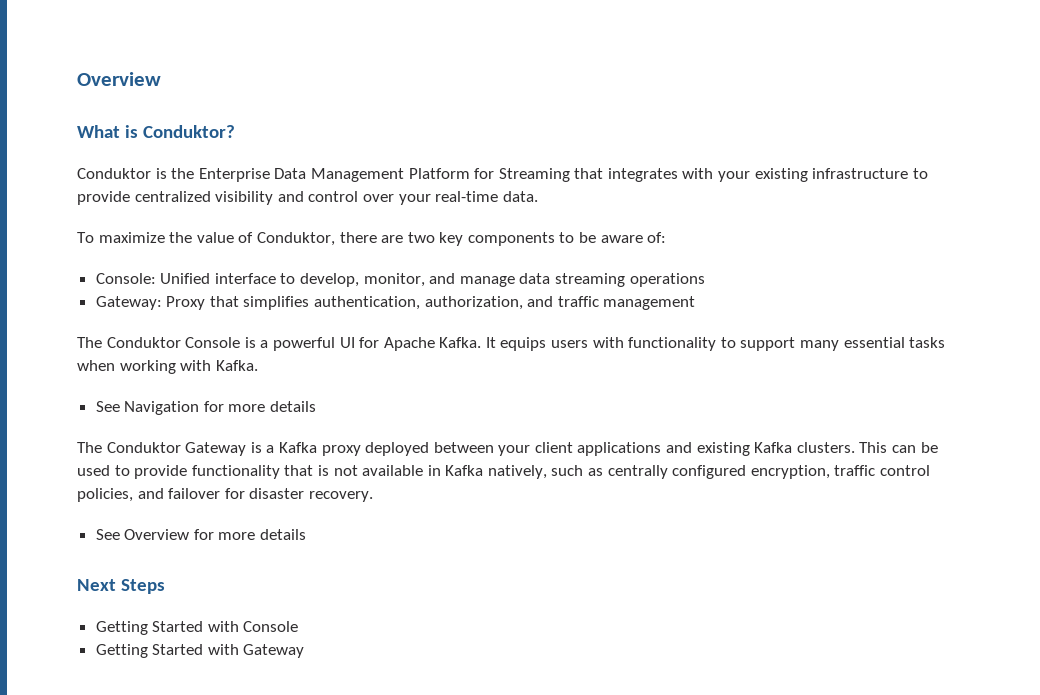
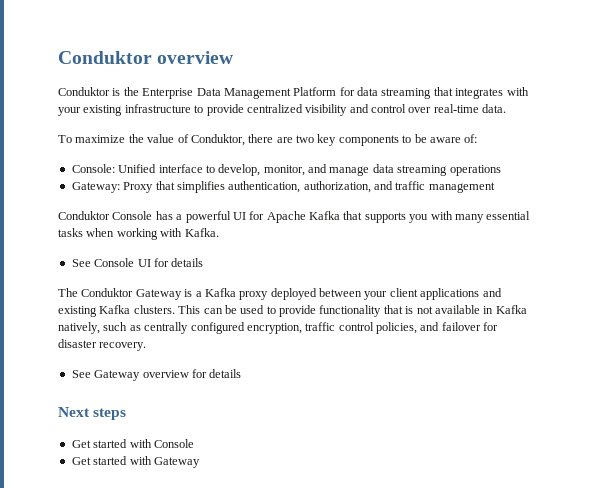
[77,72,161,86] [77,125,235,138] Overview // What is Conduktor? -> [58,51,234,64] Conduktor overview
[498,168,570,182] Streaming -> [357,87,432,99] data streaming
[398,194,431,205] your -> (432, 110) none
[77,337,102,348] The -> (495, 187) none
[244,337,256,348] is -> [155,211,173,220] has
[439,337,796,351] Kafka. It equips users with functionality to support -> [309,211,453,223] Kafka that supports you with
[124,401,266,415] Navigation for more -> [94,258,169,267] Console UI for
[124,529,256,540] Overview for more -> [94,369,207,381] Gateway overview for
[120,579,165,594] [95,621,204,635] Steps // Getting Started -> [93,408,127,420] [71,439,128,448] steps // Get started
[95,644,204,658] Getting Started -> [71,456,128,465] Get started

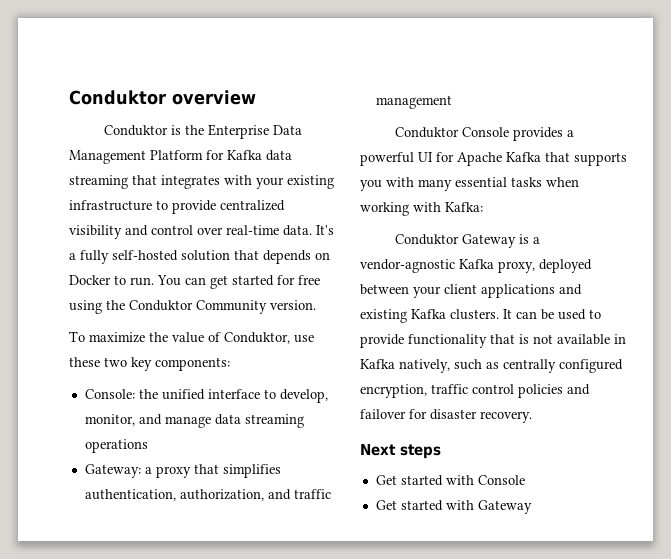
(355, 91) none -> [227,150,262,160] Kafka
(507, 108) none -> [316,225,334,235] [69,250,330,264] [69,275,320,289] [69,300,316,314] It's a fully self-hosted solution that depends on Docker to run. You can get started for free using the Conduktor Community version.
[248,134,478,146] there are two key components to be aware of: -> [294,335,314,343] [69,357,230,371] use these two key components:
[118,164,157,173] Unified -> [138,389,205,400] the unified
[123,182,154,193] Proxy -> [144,466,191,478] a proxy
[155,211,173,220] has -> [513,127,564,141] provides
[184,228,219,237] [71,258,204,267] [58,288,78,297] Kafka. // See Console UI for details // The -> [445,202,483,212] Kafka: //
[204,288,269,300] Kafka proxy -> [360,259,535,273] vendor-agnostic Kafka proxy,
[178,305,201,314] This -> [503,309,512,319] It
[376,322,417,334] policies, -> [518,384,563,398] policies
[71,369,242,381] // See Gateway overview for details -> (532, 417) none

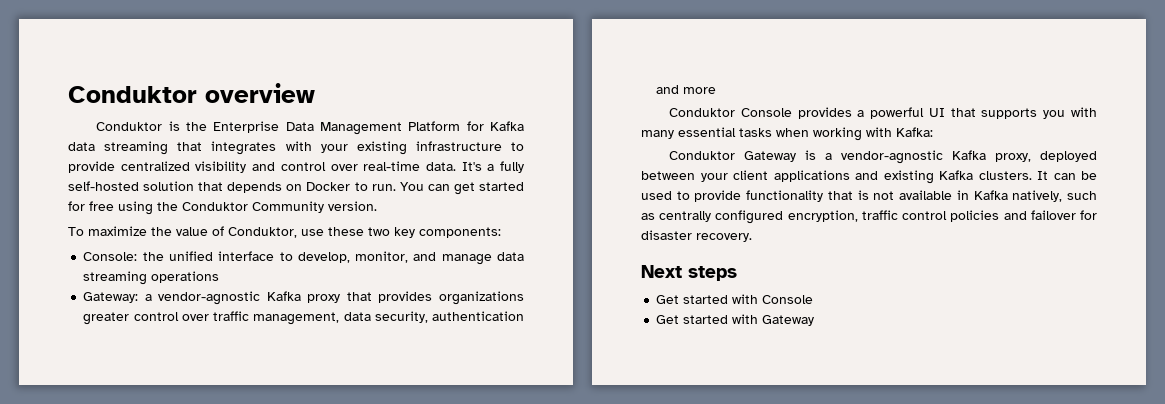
[155,464,281,478] [84,489,331,501] [375,95,452,109] proxy that simplifies authentication, authorization, and traffic management -> [158,291,524,305] [83,311,524,325] [656,85,717,94] vendor-agnostic Kafka proxy that provides organizations greater control over traffic management, data security, authentication and more
[436,152,541,166] for Apache Kafka -> (945, 112) none

